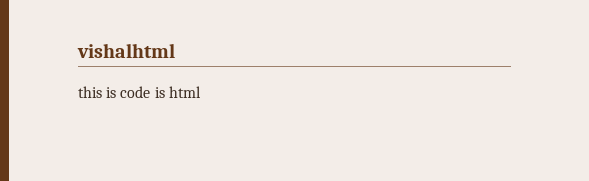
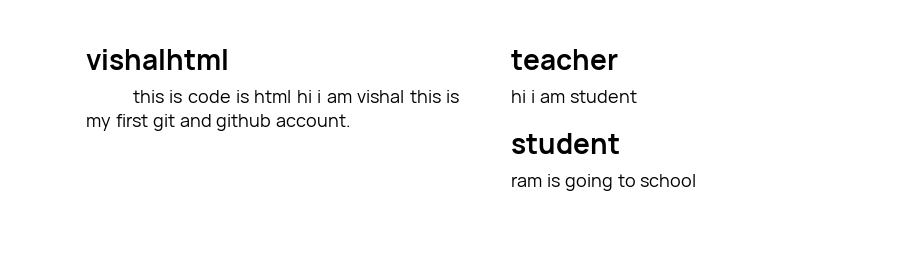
(201, 92) none -> [296,90,459,103] [86,114,352,131] [511,49,618,70] [511,90,637,103] [511,133,620,154] [511,174,697,191] hi i am vishal this is my first git and github account. // teacher // hi i am student // student // ram is going to school

